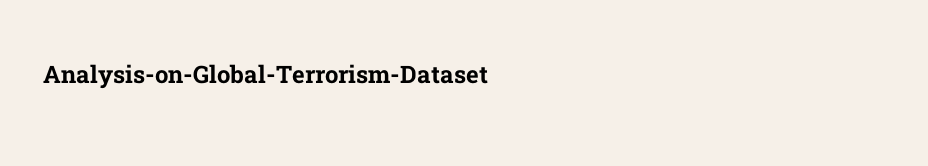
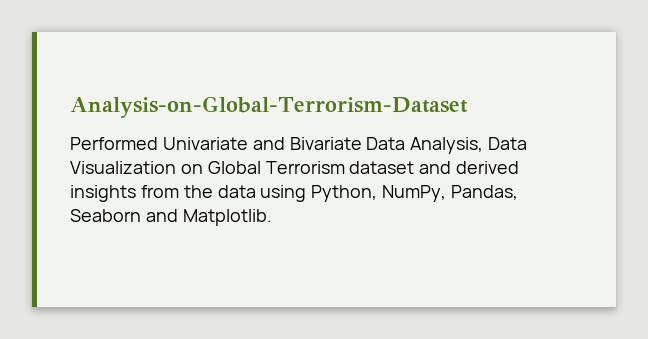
(488, 76) none -> [70,137,528,154] [70,161,520,174] [70,185,519,202] [70,209,272,226] // Performed Univariate and Bivariate Data Analysis, Data Visualization on Global Terrorism dataset and derived insights from the data using Python, NumPy, Pandas, Seaborn and Matplotlib.

